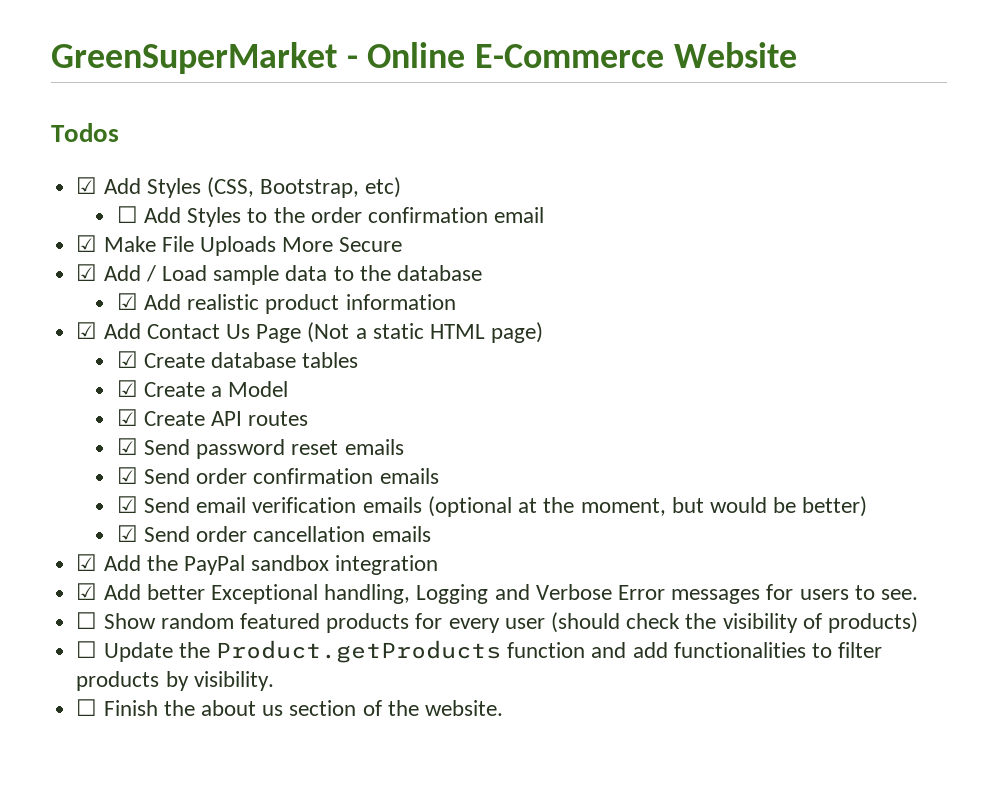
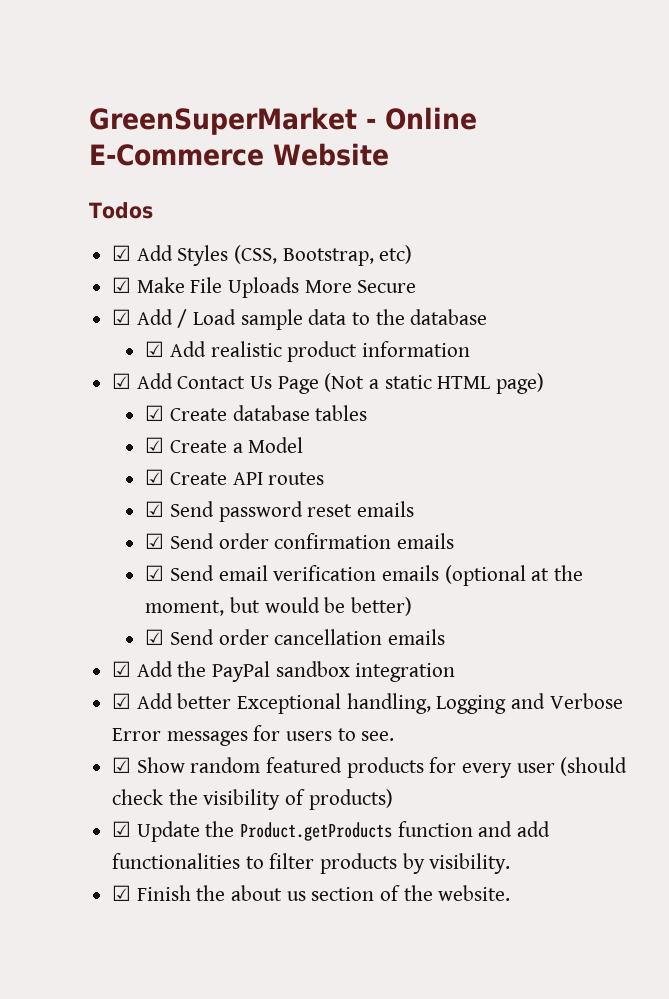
[116,206,545,227] // ☐ Add Styles to the order confirmation email -> (413, 254) none
[76,612,98,629] ☐ -> [112,757,132,773] ☑
[76,641,98,658] ☐ -> [112,821,132,837] ☑
[76,699,98,716] ☐ -> [112,885,132,901] ☑

